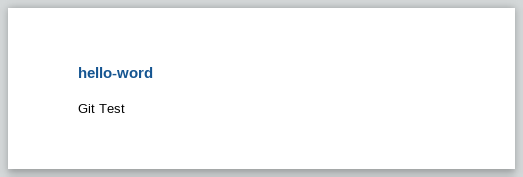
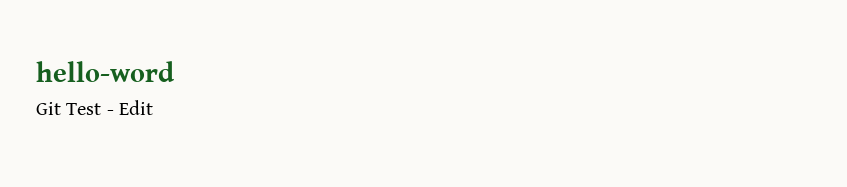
(125, 108) none -> [106,100,153,115] - Edit

